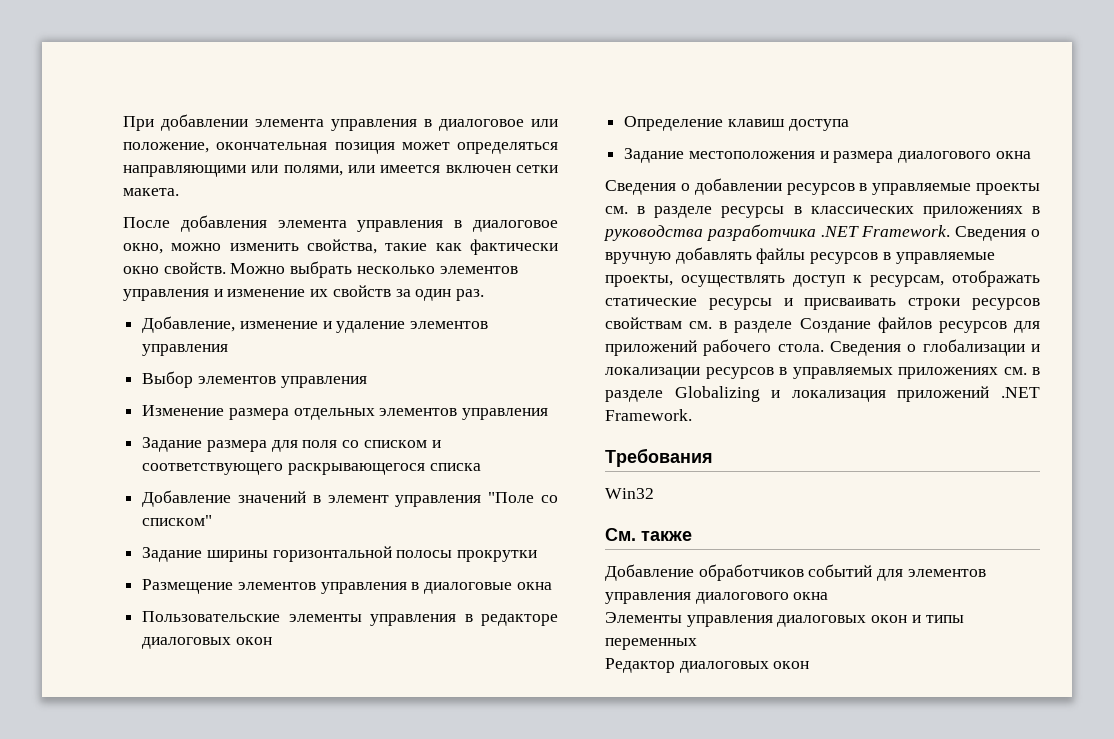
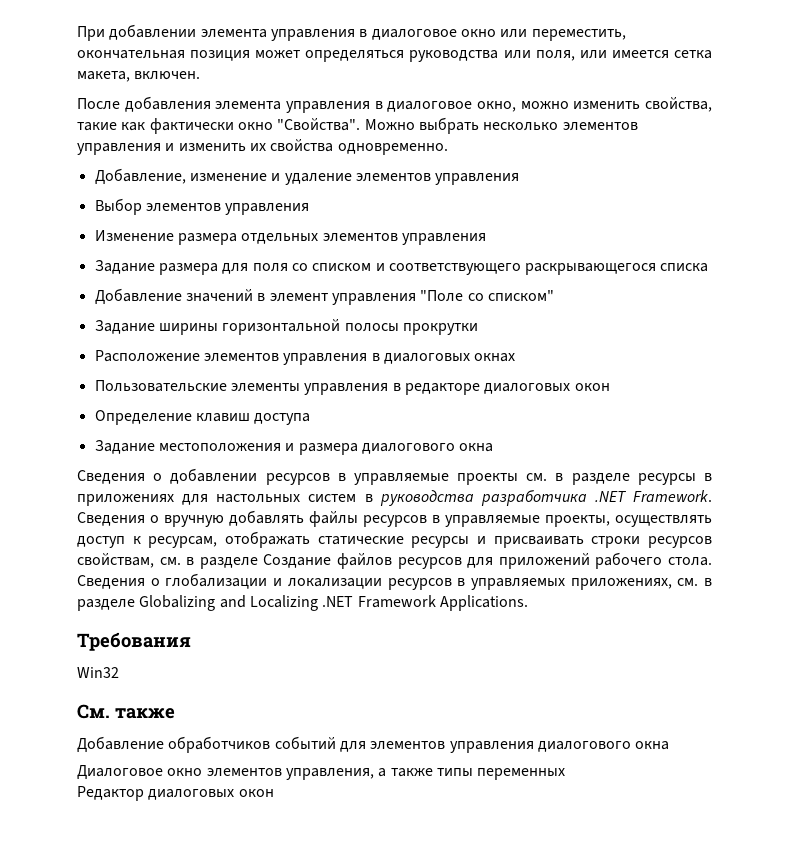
[531,119,558,127] [123,142,209,153] или положение, -> [460,29,626,41] окно или переместить,
[123,165,558,177] [123,188,179,196] направляющими или полями, или имеется включен сетки макета. -> [409,50,712,62] [77,71,201,82] руководства или поля, или имеется сетка макета, включен.
[163,262,226,274] свойств. -> [277,118,361,131] "Свойства".
[227,285,485,301] изменение их свойств за один раз. -> [178,139,448,155] изменить их свойства одновременно.
[142,579,234,594] Размещение -> [94,350,200,362] Расположение
[424,582,552,594] диалоговые окна -> [383,353,516,364] диалоговых окнах
[810,206,1023,218] классических приложениях -> [77,494,357,506] приложениях для настольных систем
[605,317,682,329] свойствам -> [77,553,154,568] свойствам,
[898,367,998,379] приложениях -> [570,578,672,590] приложениях,
[771,386,1040,402] [605,409,692,421] и локализация приложений .NET Framework. -> [219,595,528,611] and Localizing .NET Framework Applications.
[605,612,921,627] Элементы управления диалоговых окон и -> [77,765,433,780] Диалоговое окно элементов управления, а также

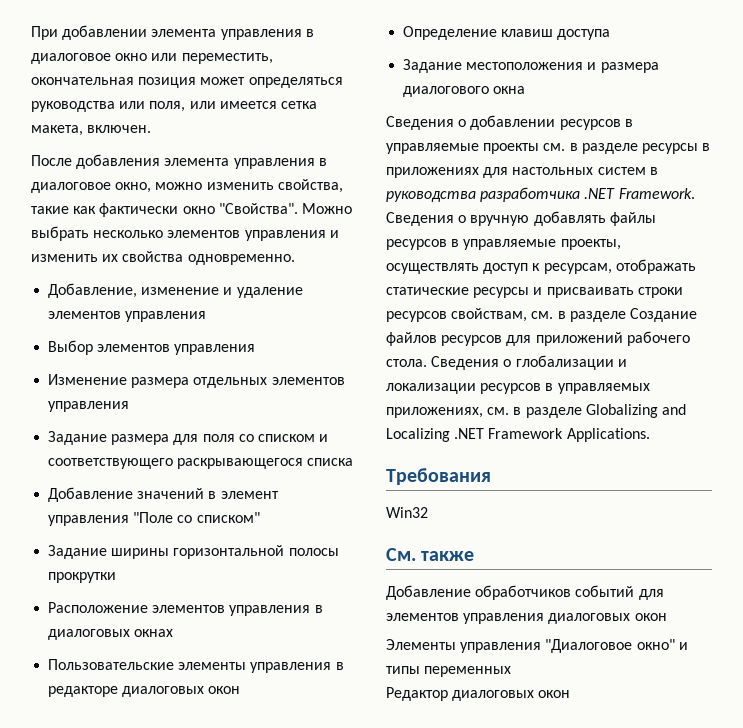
[537,741,670,752] [77,765,433,780] диалогового окна // Диалоговое окно элементов управления, а также -> [548,613,667,624] [386,639,688,653] диалоговых окон // Элементы управления "Диалоговое окно" и

